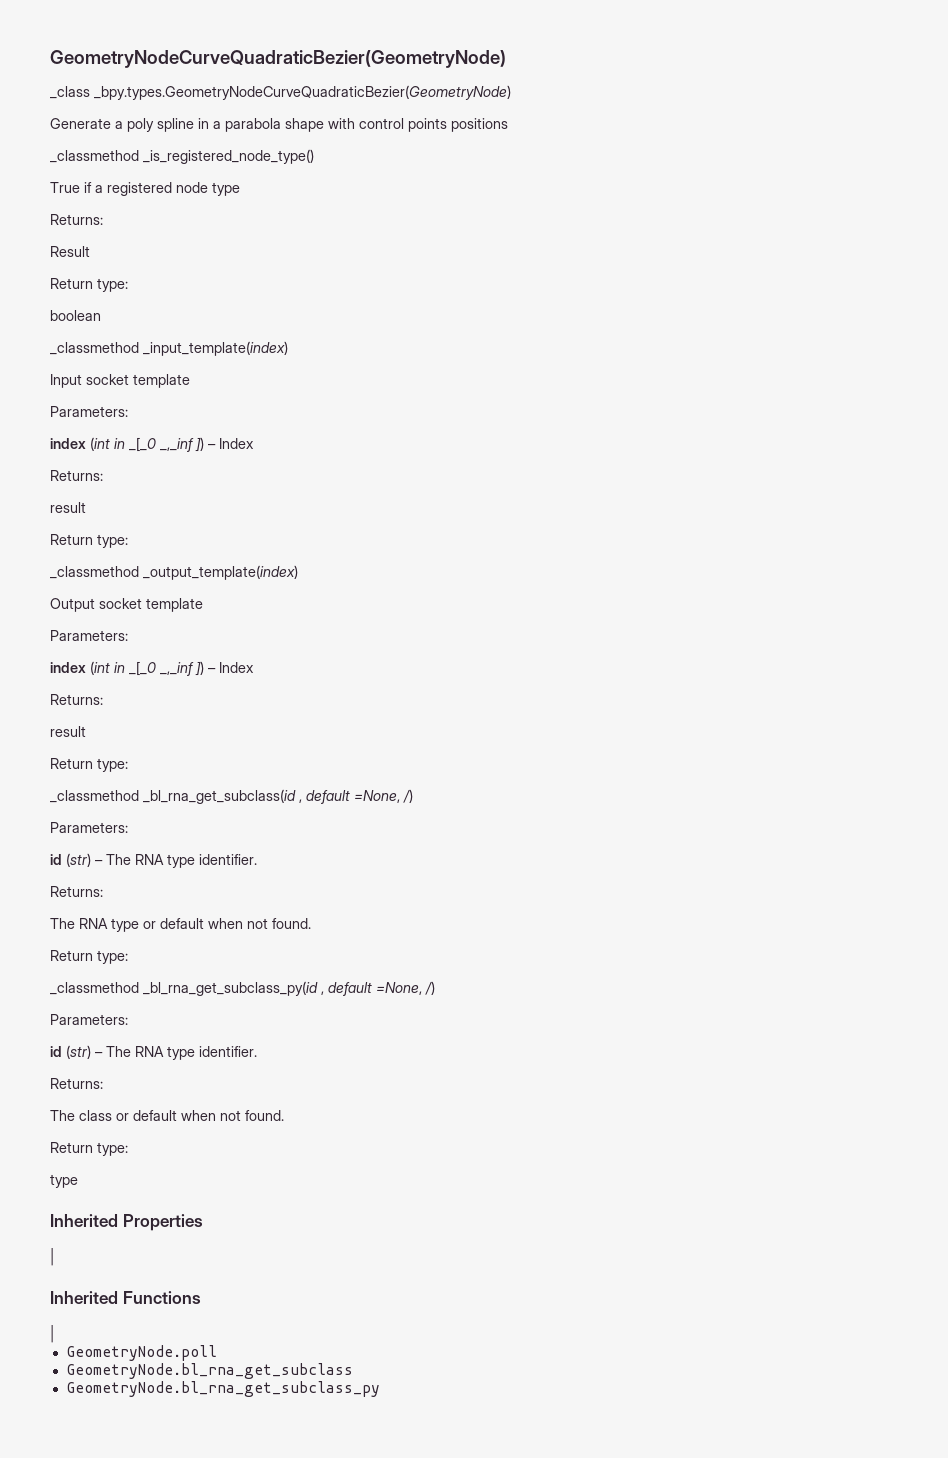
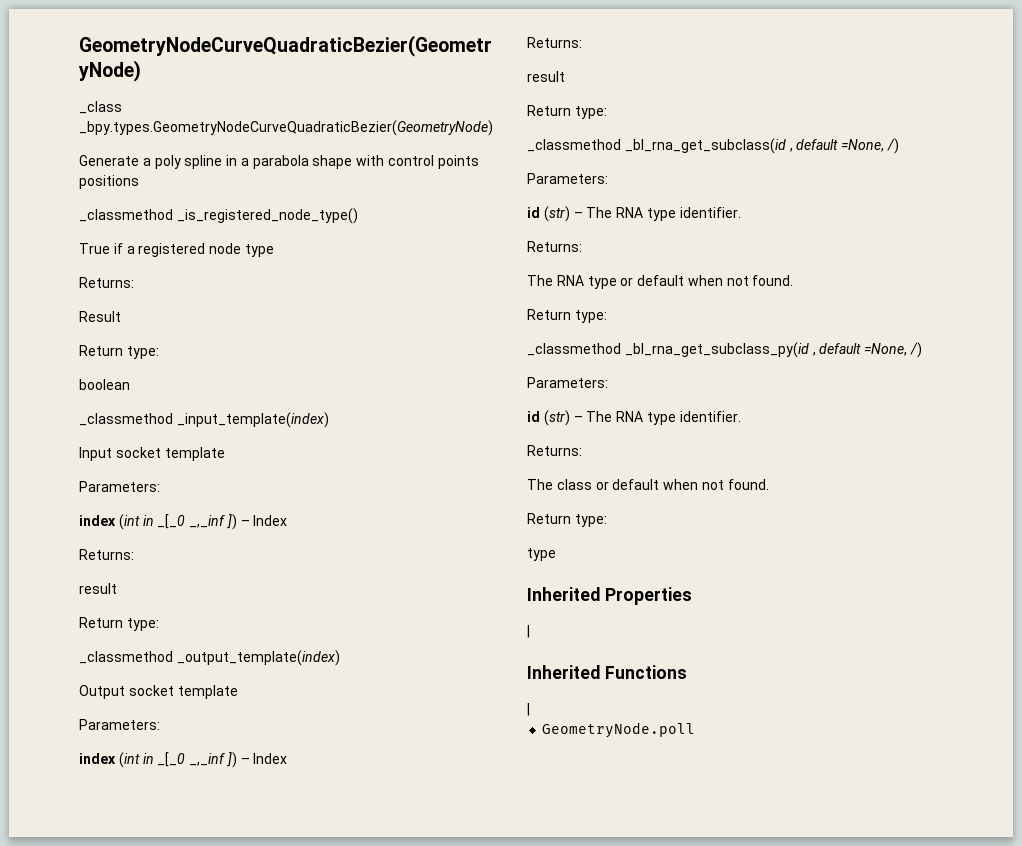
[65,1363,353,1379] [65,1381,380,1397] // GeometryNode.bl_rna_get_subclass // GeometryNode.bl_rna_get_subclass_py -> (696, 730) none

